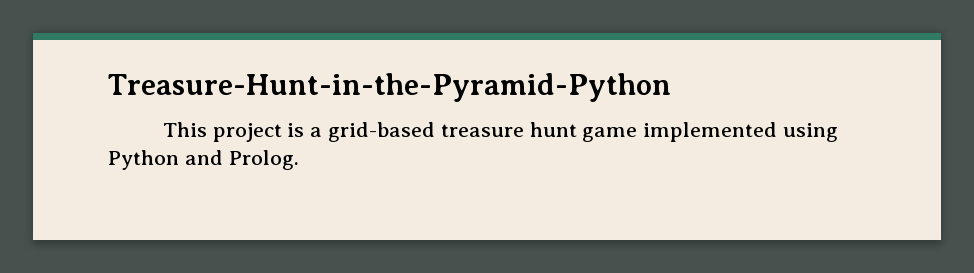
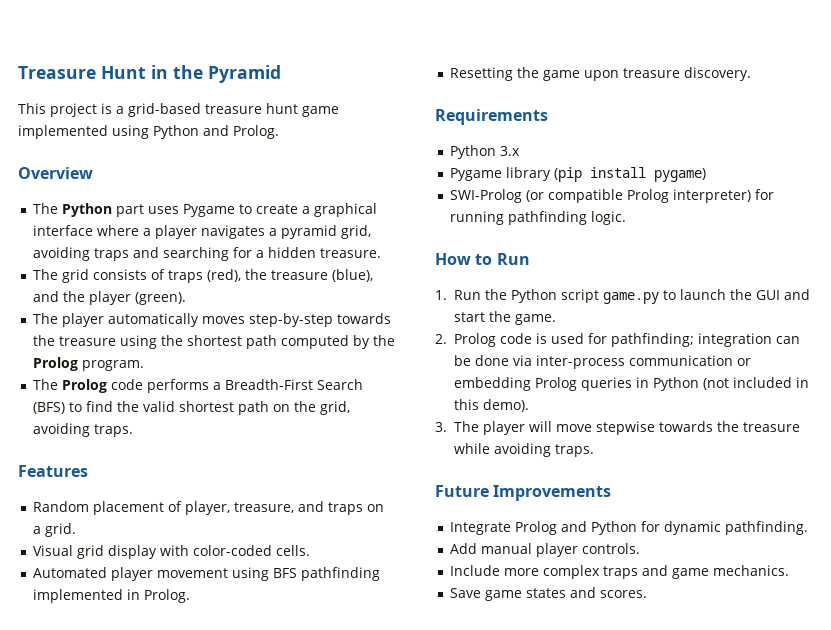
[108,73,671,102] Treasure-Hunt-in-the-Pyramid-Python -> [18,65,281,83] Treasure Hunt in the Pyramid
(299, 160) none -> [18,167,93,179] [33,203,378,217] [33,225,372,239] [33,247,382,261] [33,269,374,283] [33,291,187,305] [33,313,392,327] [33,335,396,349] [33,357,145,371] [33,379,364,393] [33,401,351,415] [33,423,134,437] [18,465,88,477] [33,501,385,515] [33,523,77,537] [33,545,311,559] [33,567,381,581] [33,589,191,603] [450,67,752,81] [435,109,548,125] [450,145,521,159] [450,167,707,182] [450,189,775,203] [450,211,627,225] [435,253,530,265] [435,289,810,304] [454,311,556,325] [435,333,800,347] [454,355,751,369] [454,377,809,391] [454,399,529,412] [435,421,800,435] [454,443,594,457] [435,485,612,501] [450,521,809,535] [450,543,641,557] [450,565,790,579] [450,587,648,601] // Overview // The Python part uses Pygame to create a graphical interface where a player navigates a pyramid grid, avoiding traps and searching for a hidden treasure. // The grid consists of traps (red), the treasure (blue), and the player (green). // The player automatically moves step-by-step towards the treasure using the shortest path computed by the Prolog program. // The Prolog code performs a Breadth-First Search (BFS) to find the valid shortest path on the grid, avoiding traps. // Features // Random placement of player, treasure, and traps on a grid. // Visual grid display with color-coded cells. // Automated player movement using BFS pathfinding implemented in Prolog. // Resetting the game upon treasure discovery. // Requirements // Python 3.x // Pygame library (pip install pygame) // SWI-Prolog (or compatible Prolog interpreter) for running pathfinding logic. // How to Run // 1. Run the Python script game.py to launch the GUI and start the game. // 2. Prolog code is used for pathfinding; integration can be done via inter-process communication or embedding Prolog queries in Python (not included in this demo). // 3. The player will move stepwise towards the treasure while avoiding traps. // Future Improvements // Integrate Prolog and Python for dynamic pathfinding. // Add manual player controls. // Include more complex traps and game mechanics. // Save game states and scores.

